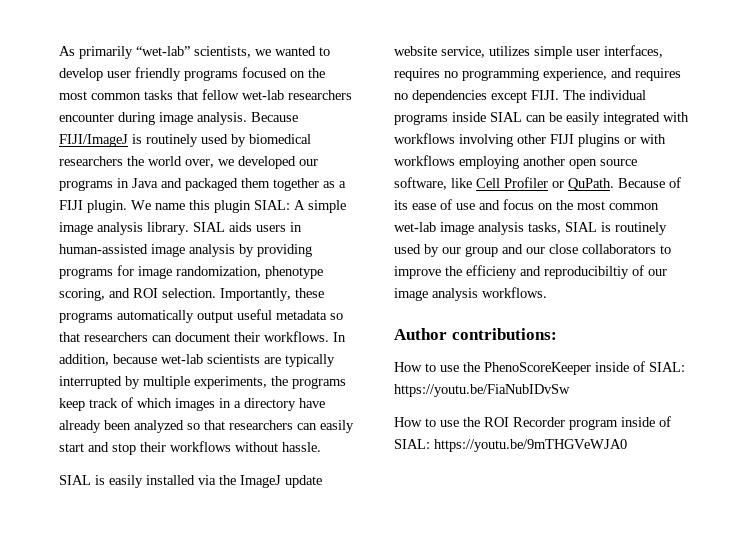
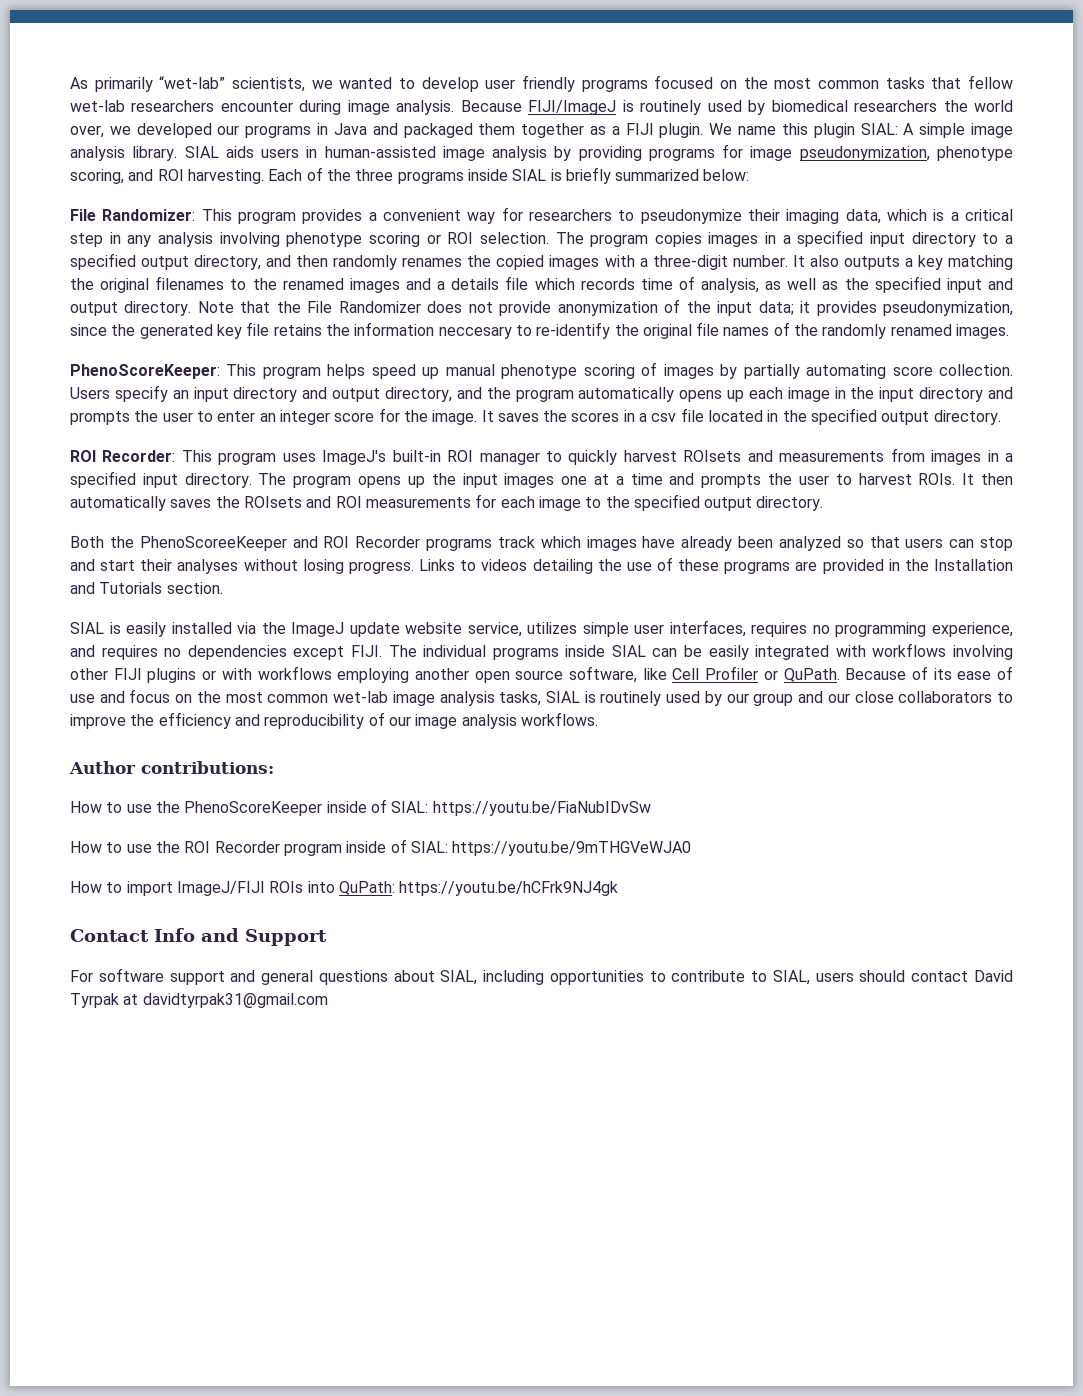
[176,266,261,278] randomization, -> [799,146,930,161] pseudonymization,
[162,288,324,301] [59,309,343,323] [59,331,346,342] [59,354,335,367] [59,376,346,389] [59,397,296,411] selection. Importantly, these programs automatically output useful metadata so that researchers can document their workflows. In addition, because wet-lab scientists are typically interrupted by multiple experiments, the programs keep track of which images in a directory -> [187,167,750,184] [70,207,1014,224] [70,230,1013,247] [70,253,1014,270] [70,276,1013,293] [70,299,1014,316] [70,322,1010,339] [70,362,1014,379] [70,385,1014,402] [70,408,1001,425] [70,448,1014,465] [70,471,1014,488] [70,494,824,511] [70,536,637,551] harvesting. Each of the three programs inside SIAL is briefly summarized below: // File Randomizer: This program provides a convenient way for researchers to pseudonymize their imaging data, which is a critical step in any analysis involving phenotype scoring or ROI selection. The program copies images in a specified input directory to a specified output directory, and then randomly renames the copied images with a three-digit number. It also outputs a key matching the original filenames to the renamed images and a details file which records time of analysis, as well as the specified input and output directory. Note that the File Randomizer does not provide anonymization of the input data; it provides pseudonymization, since the generated key file retains the information neccesary to re-identify the original file names of the randomly renamed images. // PhenoScoreKeeper: This program helps speed up manual phenotype scoring of images by partially automating score collection. Users specify an input directory and output directory, and the program automatically opens up each image in the input directory and prompts the user to enter an integer score for the image. It saves the scores in a csv file located in the specified output directory. // ROI Recorder: This program uses ImageJ's built-in ROI manager to quickly harvest ROIsets and measurements from images in a specified input directory. The program opens up the input images one at a time and prompts the user to harvest ROIs. It then automatically saves the ROIsets and ROI measurements for each image to the specified output directory. // Both the PhenoScoreeKeeper and ROI Recorder programs track which images
[229,420,354,433] [59,441,321,455] researchers can easily start and stop their workflows without hassle. -> [905,537,1014,551] [70,557,1013,574] [70,582,223,594] users can stop and start their analyses without losing progress. Links to videos detailing the use of these programs are provided in the Installation and Tutorials section.
[466,265,629,279] efficieny and reproducibiltiy -> [158,712,365,729] efficiency and reproducibility
(627, 445) none -> [70,881,619,896] [70,928,327,946] [70,968,1013,985] [70,993,328,1008] // How to import ImageJ/FIJI ROIs into QuPath: https://youtu.be/hCFrk9NJ4gk // Contact Info and Support // For software support and general questions about SIAL, including opportunities to contribute to SIAL, users should contact David Tyrpak at davidtyrpak31@gmail.com

